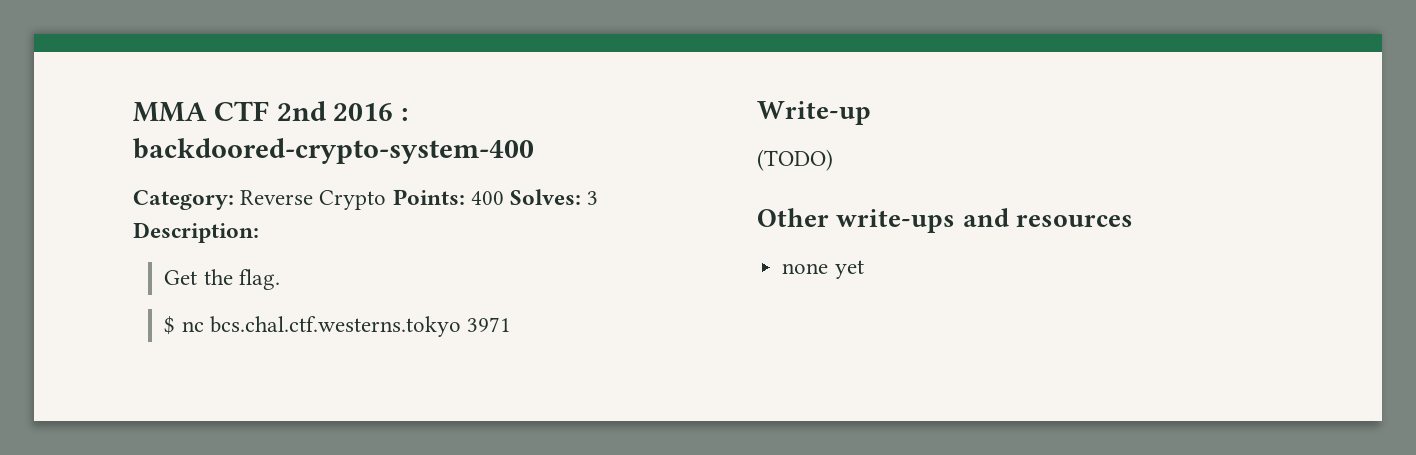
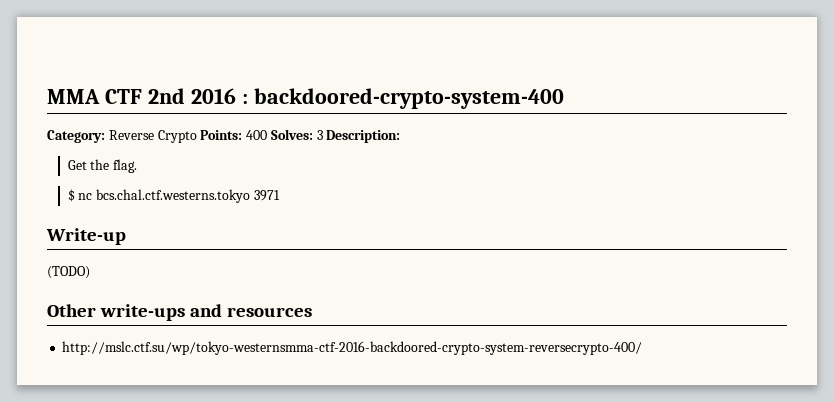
[782,260,864,279] none yet -> [62,341,643,355] http://mslc.ctf.su/wp/tokyo-westernsmma-ctf-2016-backdoored-crypto-system-reversecrypto-400/

